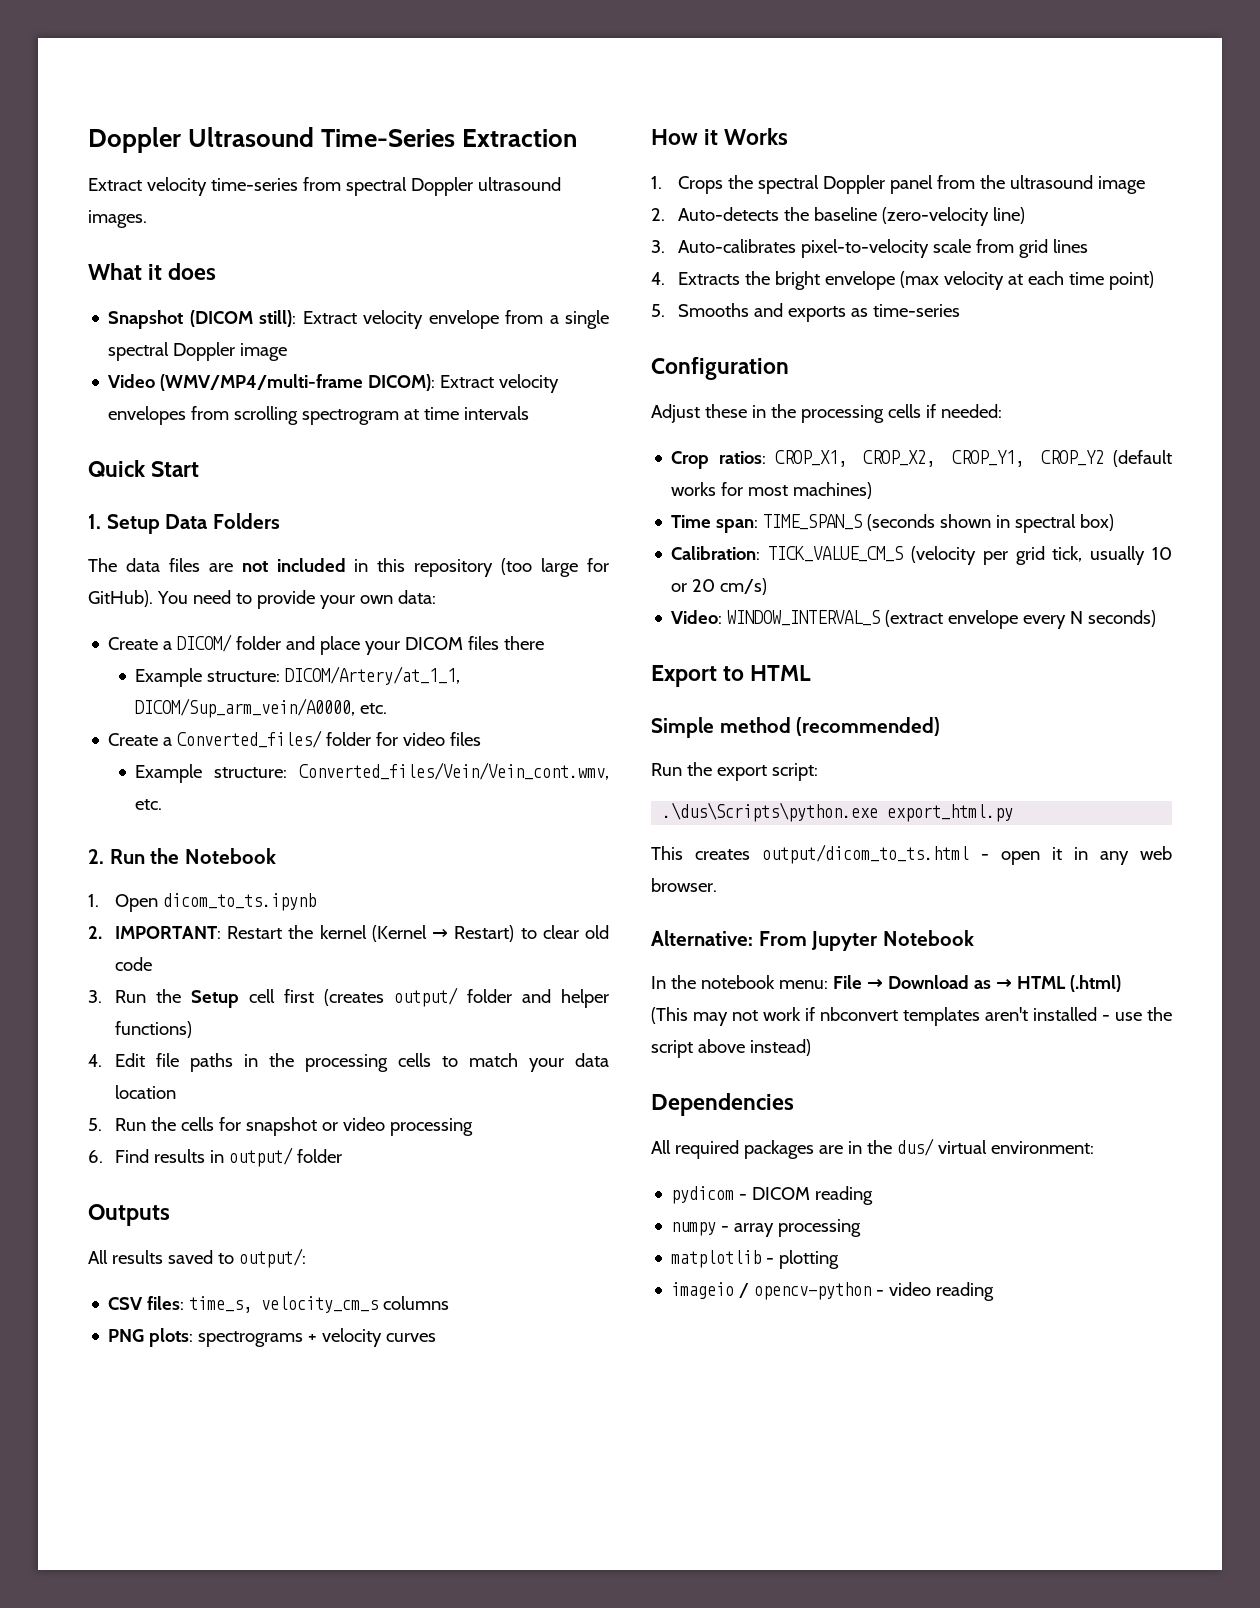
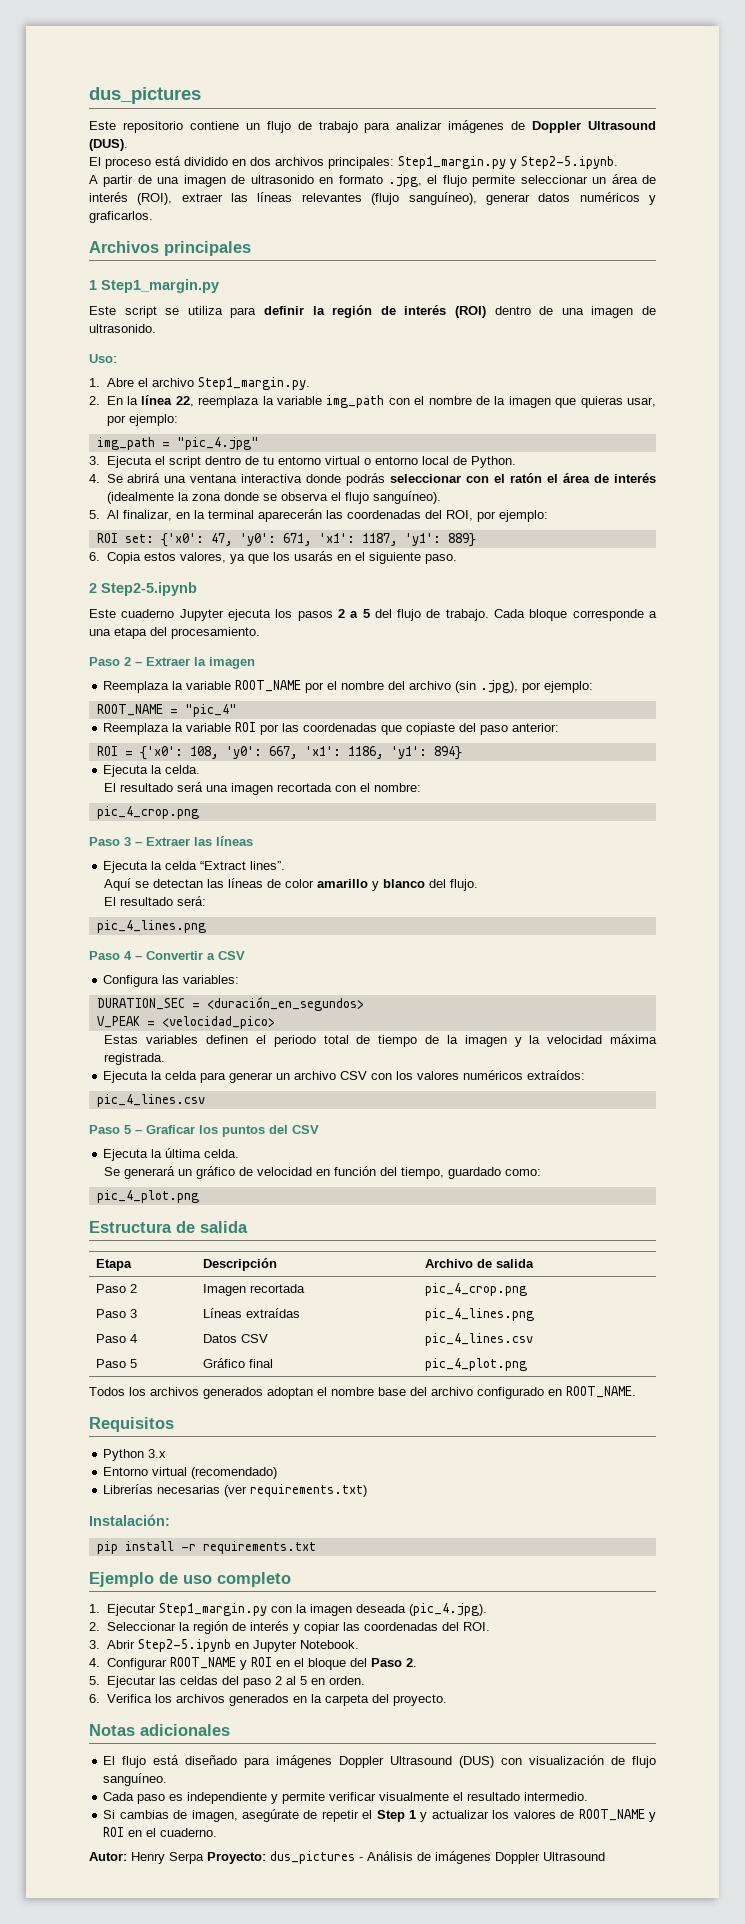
[88,127,578,153] [88,177,561,196] [88,210,147,228] [88,263,217,280] [108,310,609,329] [108,342,288,361] [108,374,560,393] [108,406,530,425] [88,460,200,477] [88,513,280,534] [88,558,610,577] [88,590,436,609] [108,634,545,655] [135,666,461,687] [135,698,388,718] [108,730,482,748] [135,762,609,783] [135,799,163,810] [88,848,276,864] [88,893,316,912] [88,925,609,942] [114,957,152,971] [88,987,610,1008] [114,1021,192,1038] [88,1053,609,1072] [114,1085,176,1099] [88,1117,473,1136] [88,1147,342,1167] [88,1204,170,1226] [88,1248,306,1268] [108,1296,450,1313] [108,1328,437,1347] [651,128,789,145] [651,175,1145,194] [651,207,1025,226] [651,239,1088,258] [651,271,1154,290] [651,303,960,322] [651,357,789,380] [651,404,1002,423] [671,450,1172,469] [671,482,873,499] [671,514,1115,533] [671,546,1172,565] [671,578,768,595] [671,610,1157,629] [651,665,812,687] [651,717,941,738] [651,762,818,781] [662,802,1014,822] [651,844,1172,865] [651,878,717,892] [651,930,974,951] [651,975,1121,992] [651,1007,1172,1026] [651,1039,811,1058] [651,1093,794,1116] [651,1138,1094,1159] [671,1186,874,1205] [671,1219,862,1237] [671,1250,840,1269] [671,1282,995,1301] Doppler Ultrasound Time-Series Extraction // Extract velocity time-series from spectral Doppler ultrasound images. // What it does // Snapshot (DICOM still): Extract velocity envelope from a single spectral Doppler image // Video (WMV/MP4/multi-frame DICOM): Extract velocity envelopes from scrolling spectrogram at time intervals // Quick Start // 1. Setup Data Folders // The data files are not included in this repository (too large for GitHub). You need to provide your own data: // Create a DICOM/ folder and place your DICOM files there // Example structure: DICOM/Artery/at_1_1, DICOM/Sup_arm_vein/A0000, etc. // Create a Converted_files/ folder for video files // Example structure: Converted_files/Vein/Vein_cont.wmv, etc. // 2. Run the Notebook // 1. Open dicom_to_ts.ipynb // 2. IMPORTANT: Restart the kernel (Kernel → Restart) to clear old code // 3. Run the Setup cell first (creates output/ folder and helper functions) // 4. Edit file paths in the processing cells to match your data location // 5. Run the cells for snapshot or video processing // 6. Find results in output/ folder // Outputs // All results saved to output/: // CSV files: time_s, velocity_cm_s columns // PNG plots: spectrograms + velocity curves // How it Works // 1. Crops the spectral Doppler panel from the ultrasound image // 2. Auto-detects the baseline (zero-velocity line) // 3. Auto-calibrates pixel-to-velocity scale from grid lines // 4. Extracts the bright envelope (max velocity at each time point) // 5. Smooths and exports as time-series // Configuration // Adjust these in the processing cells if needed: // Crop ratios: CROP_X1, CROP_X2, CROP_Y1, CROP_Y2 (default works for most machines) // Time span: TIME_SPAN_S (seconds shown in spectral box) // Calibration: TICK_VALUE_CM_S (velocity per grid tick, usually 10 or 20 cm/s) // Video: WINDOW_INTERVAL_S (extract envelope every N seconds) // Export to HTML // Simple method (recommended) // Run the export script: // .\dus\Scripts\python.exe export_html.py // This creates output/dicom_to_ts.html - open it in any web browser. // Alternative: From Jupyter Notebook // In the notebook menu: File → Download as → HTML (.html) // (This may not work if nbconvert templates aren't installed - use the script above instead) // Dependencies // All required packages are in the dus/ virtual environment: // pydicom - DICOM reading // numpy - array processing // matplotlib - plotting // imageio / opencv-python - video reading -> [89,87,201,104] [89,120,656,133] [89,139,128,151] [89,156,618,169] [89,174,656,187] [89,192,657,205] [89,211,153,223] [89,241,251,256] [89,279,219,293] [89,305,657,318] [89,324,156,333] [89,354,117,363] [89,377,310,390] [89,395,656,408] [106,414,178,426] [96,437,259,450] [89,456,516,468] [89,473,656,486] [106,491,441,504] [89,509,548,522] [96,533,476,547] [89,551,457,564] [89,582,197,596] [89,609,657,621] [89,627,260,639] [89,657,255,669] [103,680,594,693] [96,704,237,717] [103,722,560,735] [96,746,462,760] [103,765,201,777] [104,782,422,795] [96,806,199,819] [89,836,253,846] [103,861,286,873] [104,878,479,891] [104,896,207,906] [96,920,206,933] [89,951,245,960] [103,975,240,987] [96,997,364,1011] [96,1016,275,1029] [104,1034,657,1047] [104,1053,166,1065] [103,1070,586,1083] [96,1094,205,1107] [89,1125,319,1137] [103,1148,240,1161] [104,1166,542,1179] [96,1190,199,1203] [89,1221,248,1233] [95,1259,132,1271] [202,1258,277,1271] [424,1259,534,1268] [95,1284,137,1293] [202,1284,305,1296] [424,1283,527,1296] [95,1309,137,1318] [202,1308,300,1318] [424,1308,534,1321] [95,1334,137,1343] [202,1334,268,1343] [424,1333,533,1346] [95,1359,137,1368] [202,1358,273,1368] [424,1358,527,1371] [89,1386,636,1399] [89,1417,174,1432] [103,1449,167,1461] [103,1467,278,1479] [103,1484,368,1497] [89,1514,170,1526] [96,1541,316,1554] [89,1572,291,1587] [89,1603,487,1616] [89,1621,490,1634] [89,1639,359,1652] [89,1657,417,1670] [89,1676,365,1688] [89,1694,447,1706] [89,1724,230,1736] [103,1755,657,1768] [103,1773,168,1786] [103,1792,589,1804] [103,1809,656,1822] [103,1827,218,1837] [89,1851,605,1864] dus_pictures // Este repositorio contiene un flujo de trabajo para analizar imágenes de Doppler Ultrasound (DUS). // El proceso está dividido en dos archivos principales: Step1_margin.py y Step2-5.ipynb. // A partir de una imagen de ultrasonido en formato .jpg, el flujo permite seleccionar un área de interés (ROI), extraer las líneas relevantes (flujo sanguíneo), generar datos numéricos y graficarlos. // Archivos principales // 1 Step1_margin.py // Este script se utiliza para definir la región de interés (ROI) dentro de una imagen de ultrasonido. // Uso: // 1. Abre el archivo Step1_margin.py. // 2. En la línea 22, reemplaza la variable img_path con el nombre de la imagen que quieras usar, por ejemplo: // img_path = "pic_4.jpg" // 3. Ejecuta el script dentro de tu entorno virtual o entorno local de Python. // 4. Se abrirá una ventana interactiva donde podrás seleccionar con el ratón el área de interés (idealmente la zona donde se observa el flujo sanguíneo). // 5. Al finalizar, en la terminal aparecerán las coordenadas del ROI, por ejemplo: // ROI set: {'x0': 47, 'y0': 671, 'x1': 1187, 'y1': 889} // 6. Copia estos valores, ya que los usarás en el siguiente paso. // 2 Step2-5.ipynb // Este cuaderno Jupyter ejecuta los pasos 2 a 5 del flujo de trabajo. Cada bloque corresponde a una etapa del procesamiento. // Paso 2 – Extraer la imagen // Reemplaza la variable ROOT_NAME por el nombre del archivo (sin .jpg), por ejemplo: // ROOT_NAME = "pic_4" // Reemplaza la variable ROI por las coordenadas que copiaste del paso anterior: // ROI = {'x0': 108, 'y0': 667, 'x1': 1186, 'y1': 894} // Ejecuta la celda. // El resultado será una imagen recortada con el nombre: // pic_4_crop.png // Paso 3 – Extraer las líneas // Ejecuta la celda “Extract lines”. // Aquí se detectan las líneas de color amarillo y blanco del flujo. // El resultado será: // pic_4_lines.png // Paso 4 – Convertir a CSV // Configura las variables: // DURATION_SEC = <duración_en_segundos> // V_PEAK = <velocidad_pico> // Estas variables definen el periodo total de tiempo de la imagen y la velocidad máxima registrada. // Ejecuta la celda para generar un archivo CSV con los valores numéricos extraídos: // pic_4_lines.csv // Paso 5 – Graficar los puntos del CSV // Ejecuta la última celda. // Se generará un gráfico de velocidad en función del tiempo, guardado como: // pic_4_plot.png // Estructura de salida // Etapa | Descripción | Archivo de salida // Paso 2 | Imagen recortada | pic_4_crop.png // Paso 3 | Líneas extraídas | pic_4_lines.png // Paso 4 | Datos CSV | pic_4_lines.csv // Paso 5 | Gráfico final | pic_4_plot.png // Todos los archivos generados adoptan el nombre base del archivo configurado en ROOT_NAME. // Requisitos // Python 3.x // Entorno virtual (recomendado) // Librerías necesarias (ver requirements.txt) // Instalación: // pip install -r requirements.txt // Ejemplo de uso completo // 1. Ejecutar Step1_margin.py con la imagen deseada (pic_4.jpg). // 2. Seleccionar la región de interés y copiar las coordenadas del ROI. // 3. Abrir Step2-5.ipynb en Jupyter Notebook. // 4. Configurar ROOT_NAME y ROI en el bloque del Paso 2. // 5. Ejecutar las celdas del paso 2 al 5 en orden. // 6. Verifica los archivos generados en la carpeta del proyecto. // Notas adicionales // El flujo está diseñado para imágenes Doppler Ultrasound (DUS) con visualización de flujo sanguíneo. // Cada paso es independiente y permite verificar visualmente el resultado intermedio. // Si cambias de imagen, asegúrate de repetir el Step 1 y actualizar los valores de ROOT_NAME y ROI en el cuaderno. // Autor: Henry Serpa Proyecto: dus_pictures - Análisis de imágenes Doppler Ultrasound

